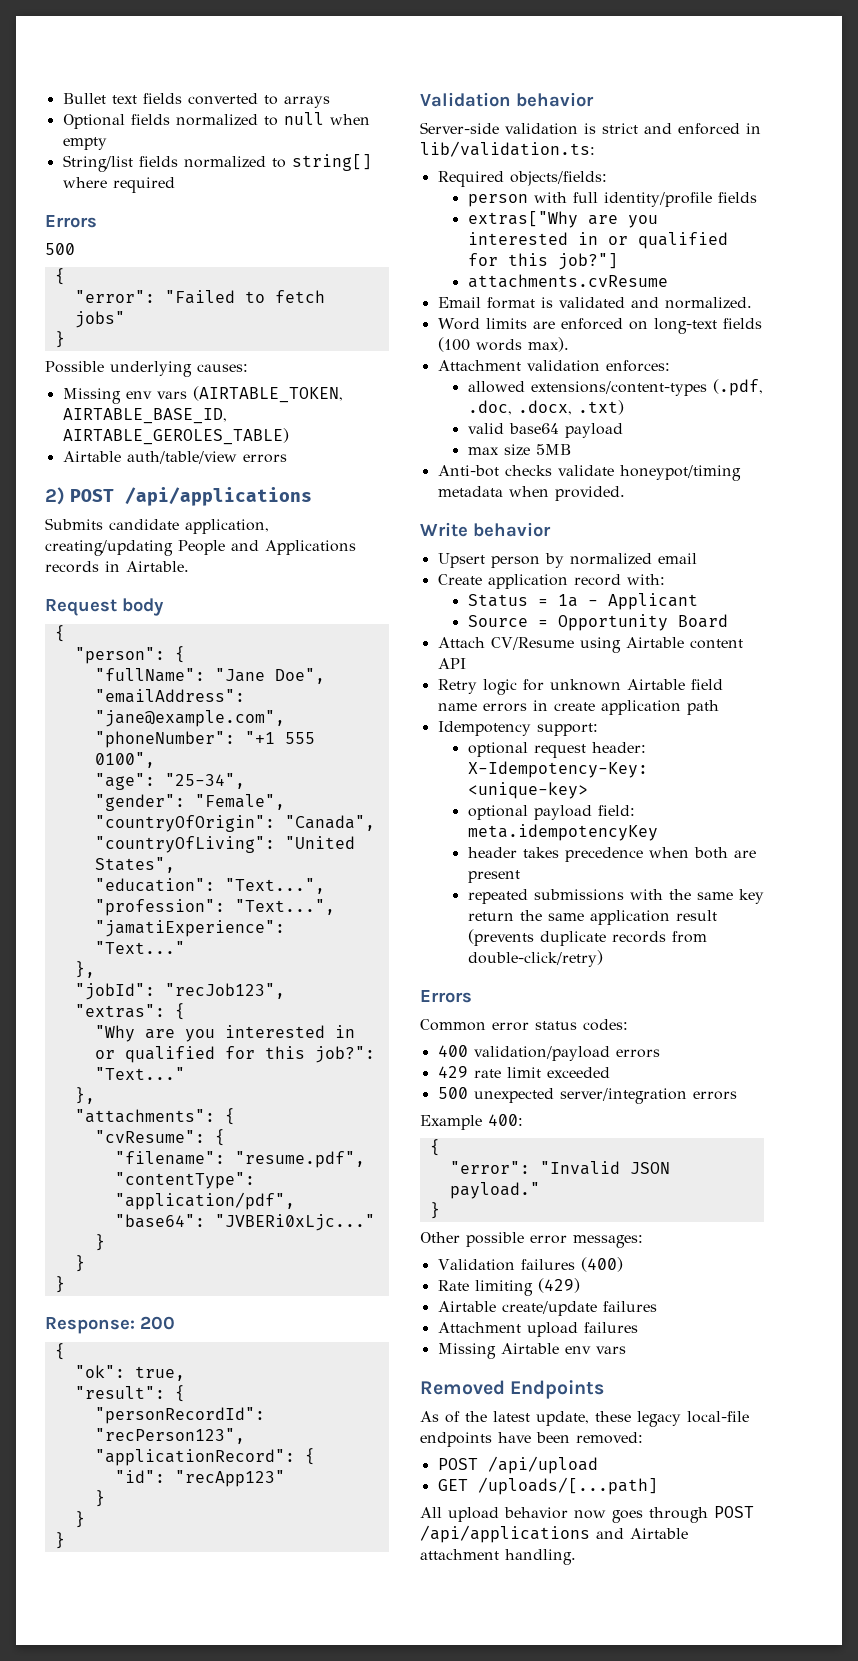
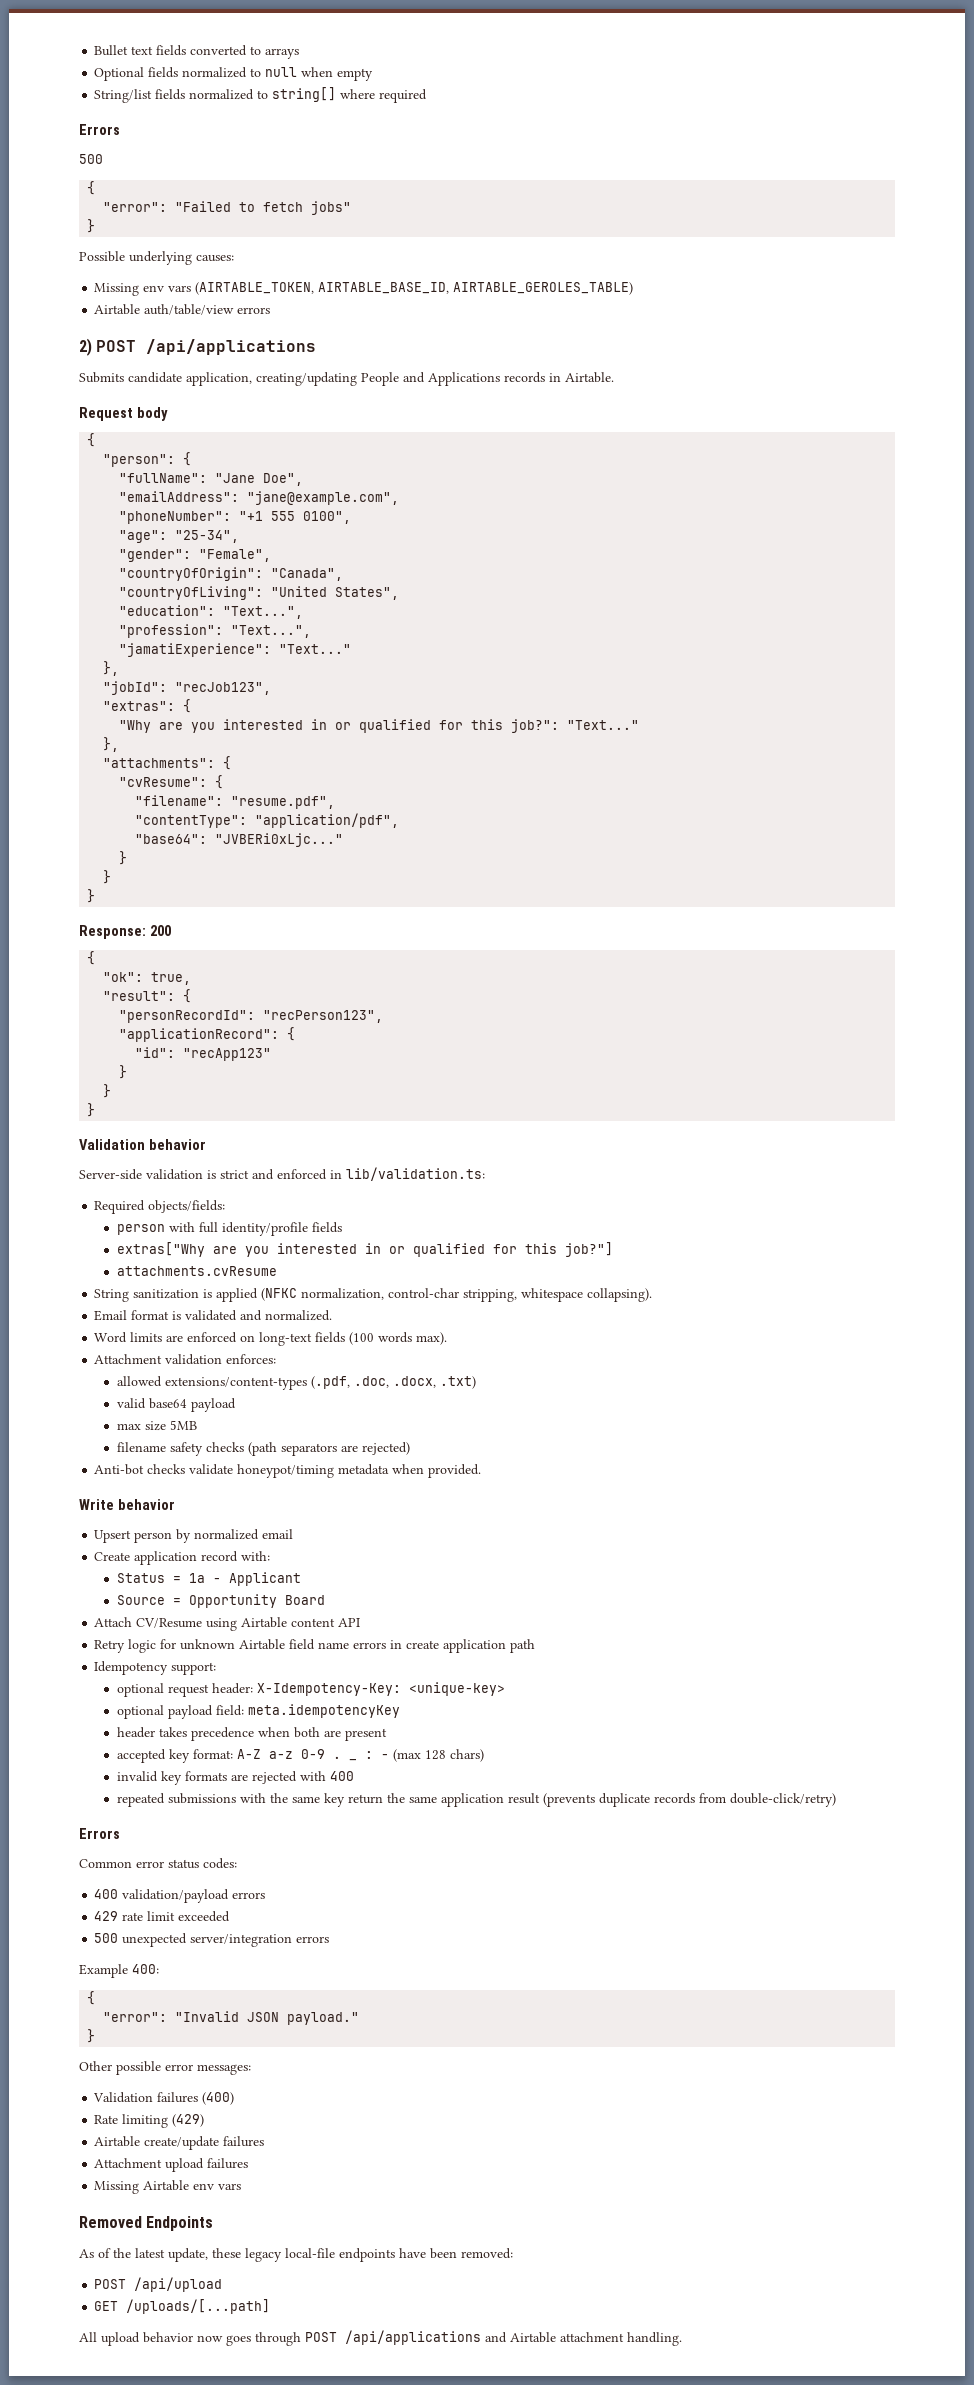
(668, 281) none -> [94,1288,653,1302] // String sanitization is applied (NFKC normalization, control-char stripping, whitespace collapsing).
(571, 449) none -> [116,1442,410,1456] // filename safety checks (path separators are rejected)
(520, 876) none -> [116,1749,341,1763] [348,1759,357,1761] [364,1749,484,1762] [116,1771,354,1785] // accepted key format: A-Z a-z 0-9 . _ : - (max 128 chars) // invalid key formats are rejected with 400

